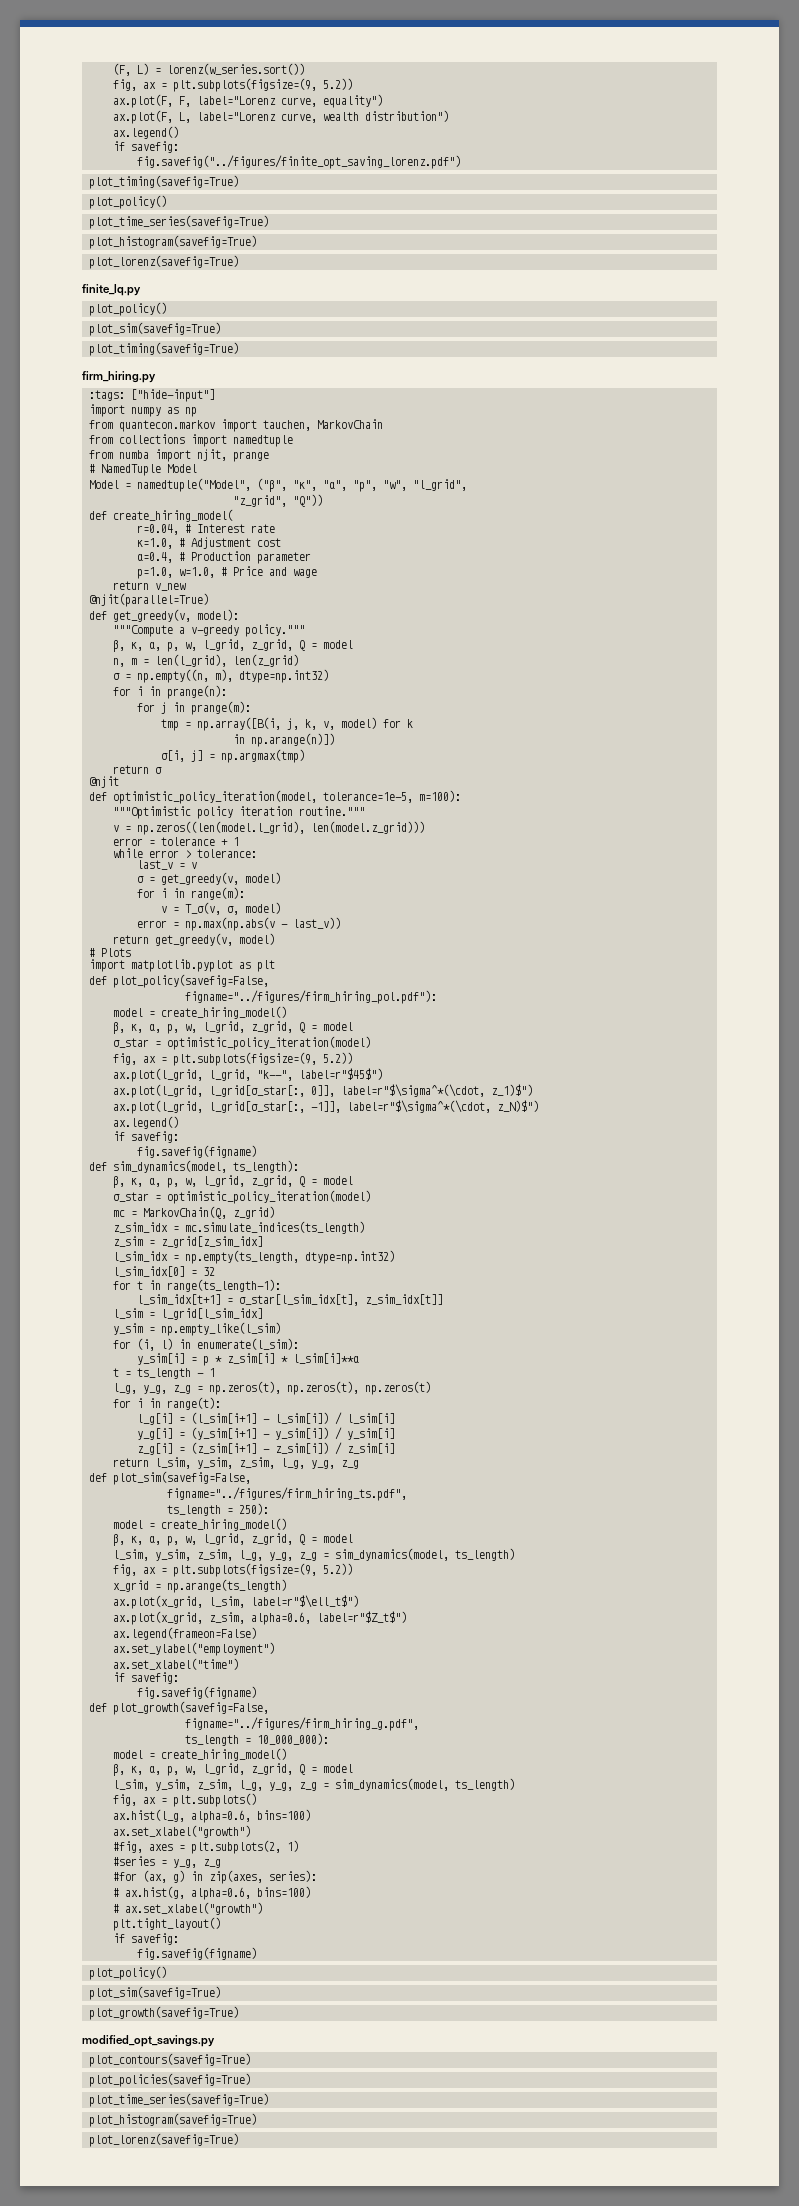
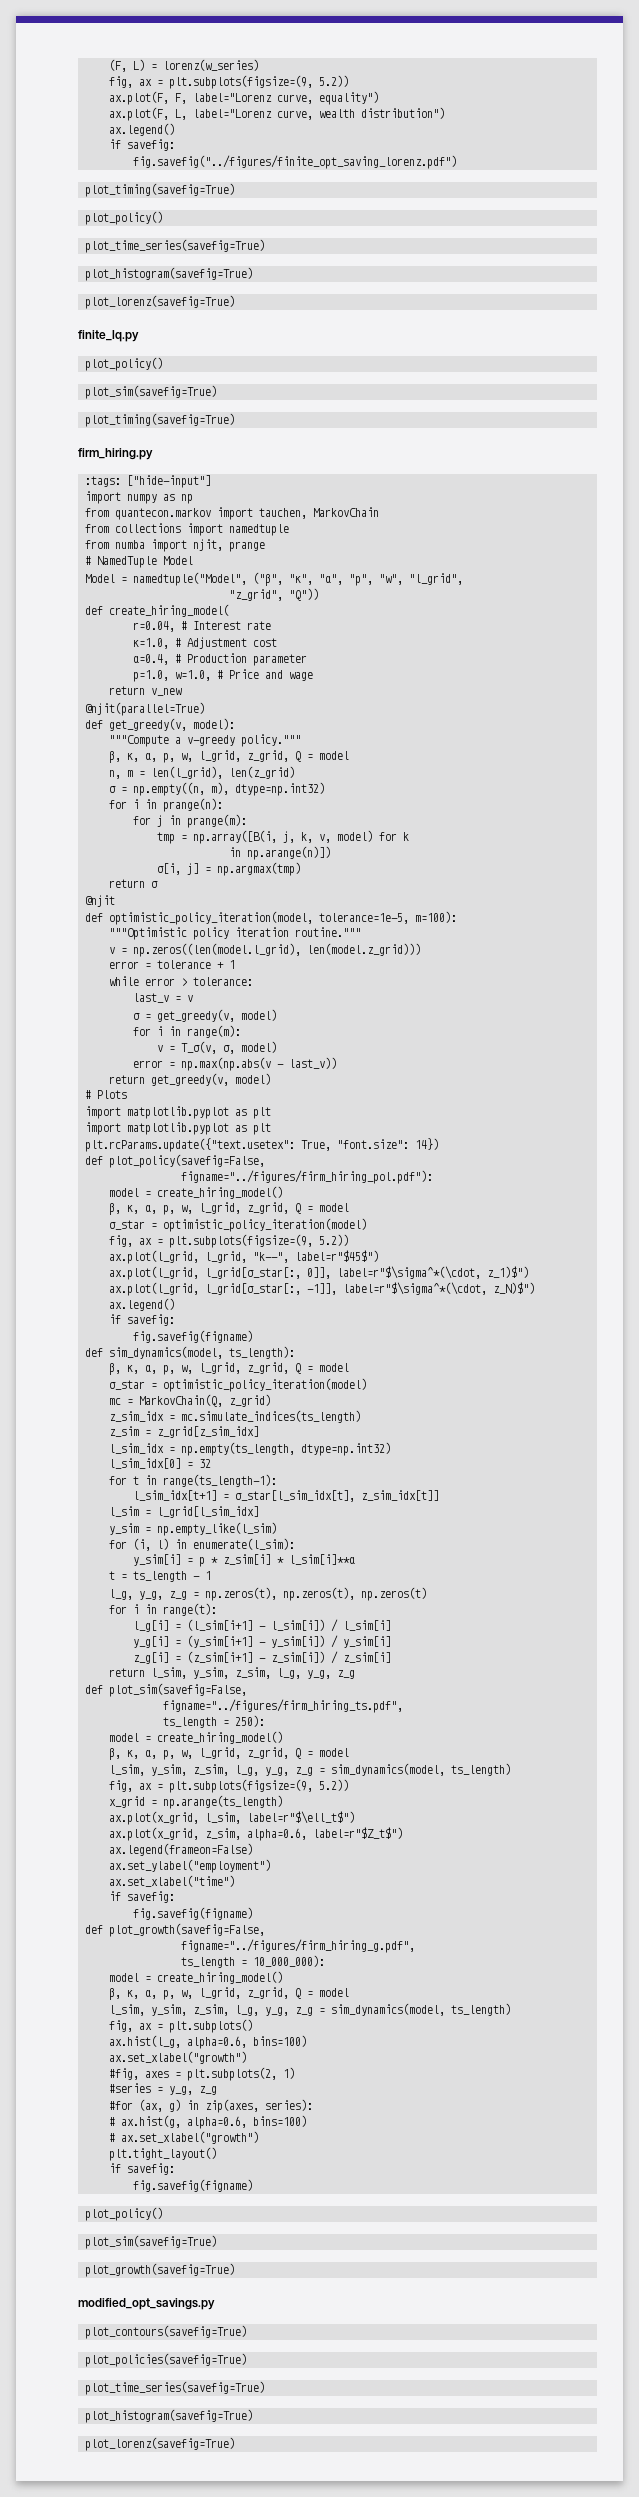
[167,63,306,75] lorenz(w_series.sort()) -> [163,59,260,71] lorenz(w_series)
(276, 966) none -> [85,1122,272,1135] [85,1138,440,1152] // import matplotlib.pyplot as plt // plt.rcParams.update({"text.usetex": True, "font.size": 14})

